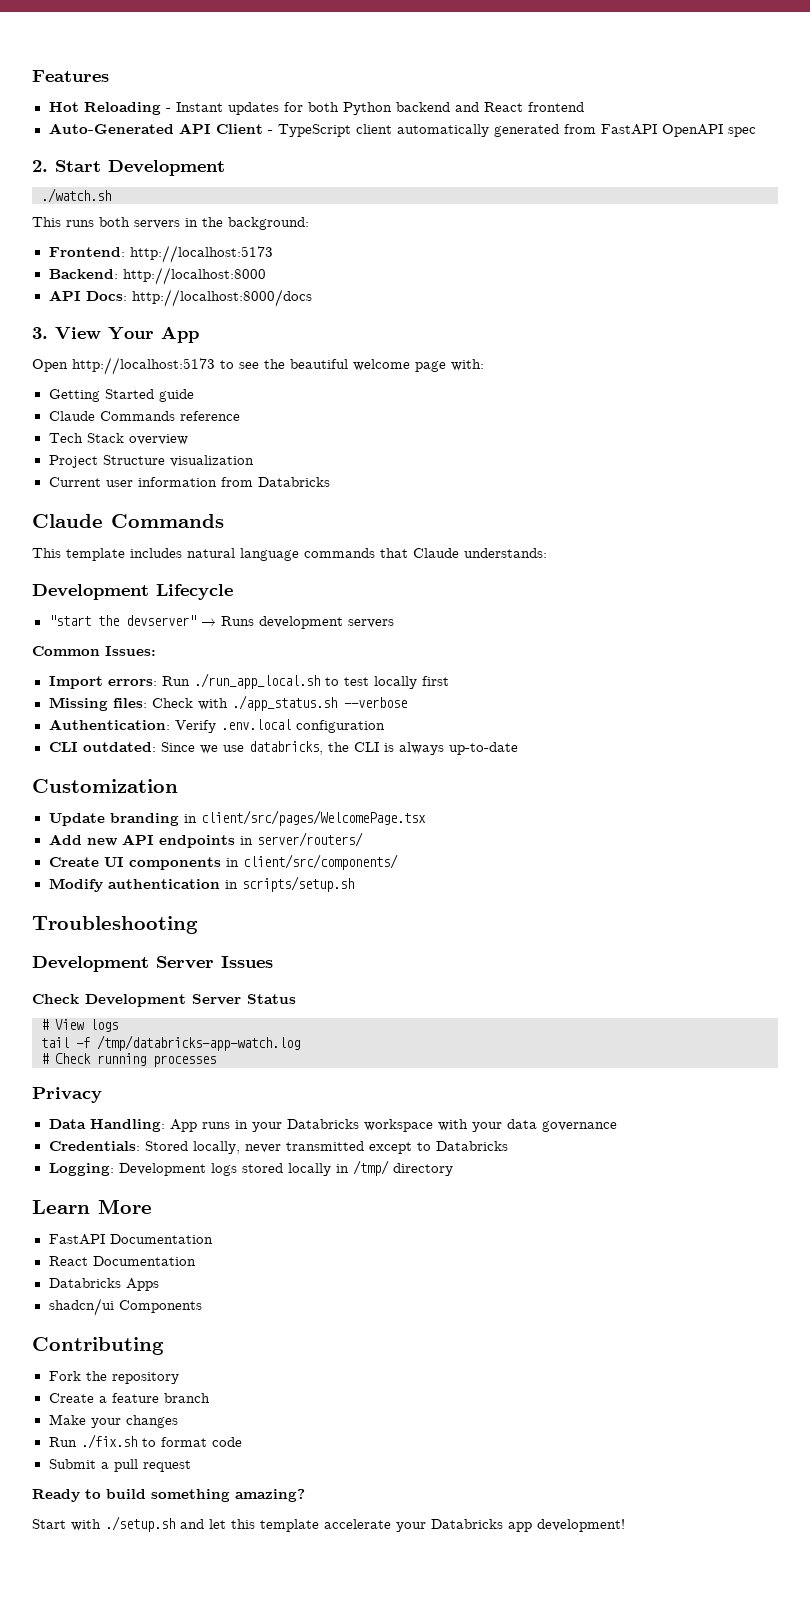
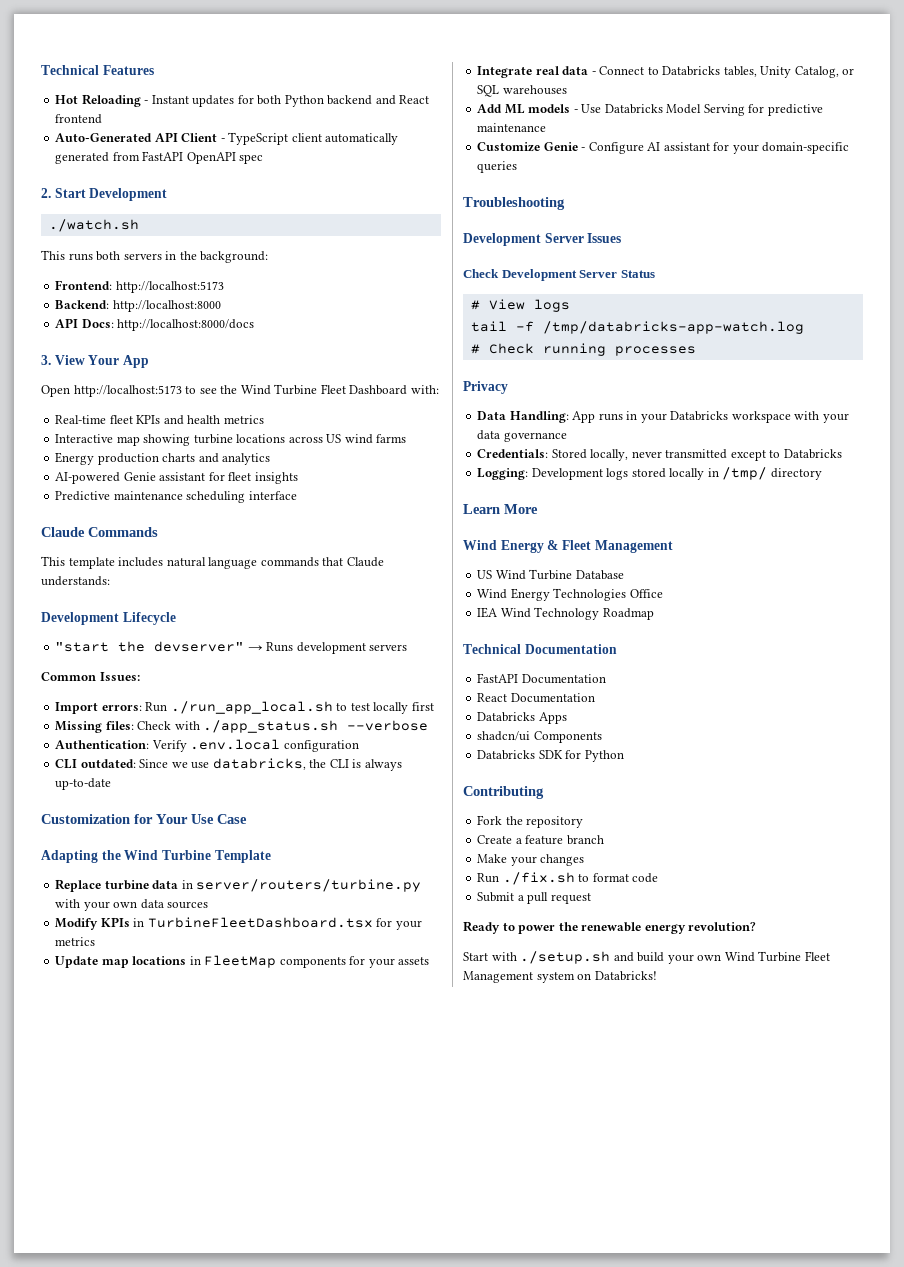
(32, 76) none -> [41,65,99,75] Technical
[290,359,484,372] [48,389,194,402] [48,411,240,421] [48,433,188,445] [48,455,254,468] [48,477,330,487] beautiful welcome page with: // Getting Started guide // Claude Commands reference // Tech Stack overview // Project Structure visualization // Current user information from Databricks -> [240,384,439,395] [55,415,264,425] [55,434,407,446] [55,452,271,465] [55,472,298,484] [55,491,297,503] Wind Turbine Fleet Dashboard with: // Real-time fleet KPIs and health metrics // Interactive map showing turbine locations across US wind farms // Energy production charts and analytics // AI-powered Genie assistant for fleet insights // Predictive maintenance scheduling interface
[48,810,426,826] [48,832,363,848] [48,854,398,870] [48,876,354,892] // Update branding in client/src/pages/WelcomePage.tsx // Add new API endpoints in server/routers/ // Create UI components in client/src/components/ // Modify authentication in scripts/setup.sh -> [134,814,247,824] [41,850,271,863] [55,879,422,892] [55,899,209,911] [55,917,422,930] [55,937,96,946] [55,955,430,968] [477,66,855,78] [477,85,567,97] [477,104,823,116] [477,123,547,132] [477,142,850,154] [477,161,518,173] for Your Use Case // Adapting the Wind Turbine Template // Replace turbine data in server/routers/turbine.py with your own data sources // Modify KPIs in TurbineFleetDashboard.tsx for your metrics // Update map locations in FleetMap components for your assets // Integrate real data - Connect to Databricks tables, Unity Catalog, or SQL warehouses // Add ML models - Use Databricks Model Serving for predictive maintenance // Customize Genie - Configure AI assistant for your domain-specific queries
(152, 1206) none -> [463,540,673,553] [477,569,624,580] [477,588,663,601] [477,607,654,620] [463,644,617,654] // Wind Energy & Fleet Management // US Wind Turbine Database // Wind Energy Technologies Office // IEA Wind Technology Roadmap // Technical Documentation
(202, 1306) none -> [477,750,624,762] // Databricks SDK for Python
[106,1489,305,1502] build something amazing? -> [518,922,757,934] power the renewable energy revolution?
[209,1519,625,1532] let this template accelerate your Databricks app development! -> [637,951,830,964] [463,971,657,983] build your own Wind Turbine Fleet Management system on Databricks!

